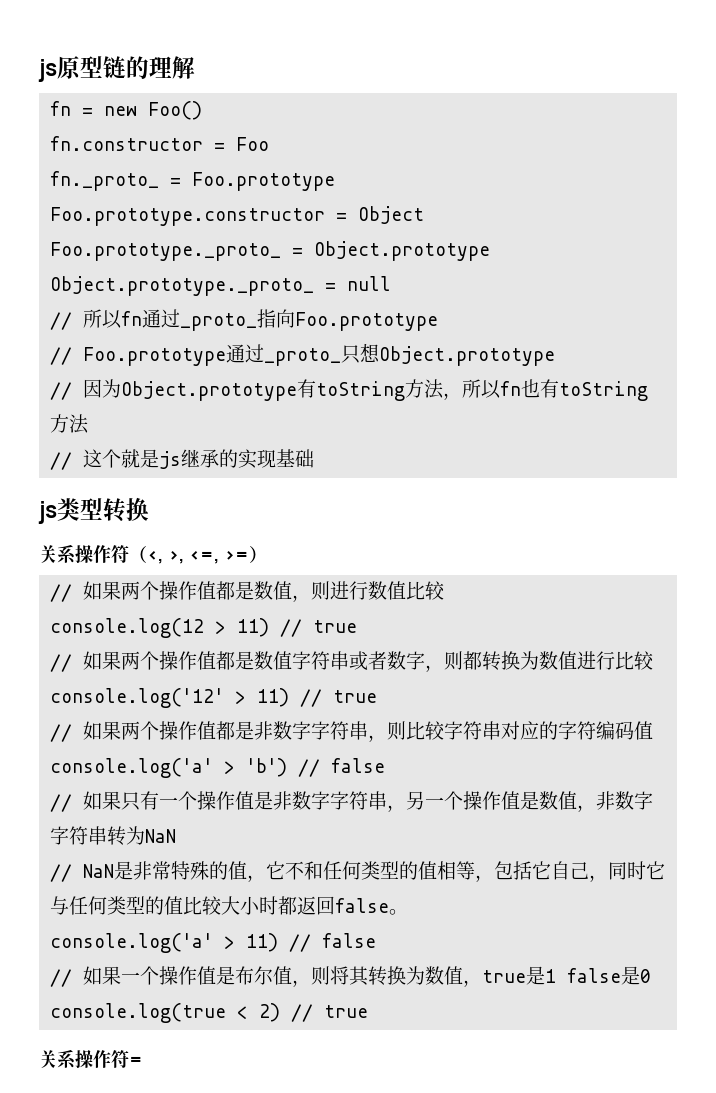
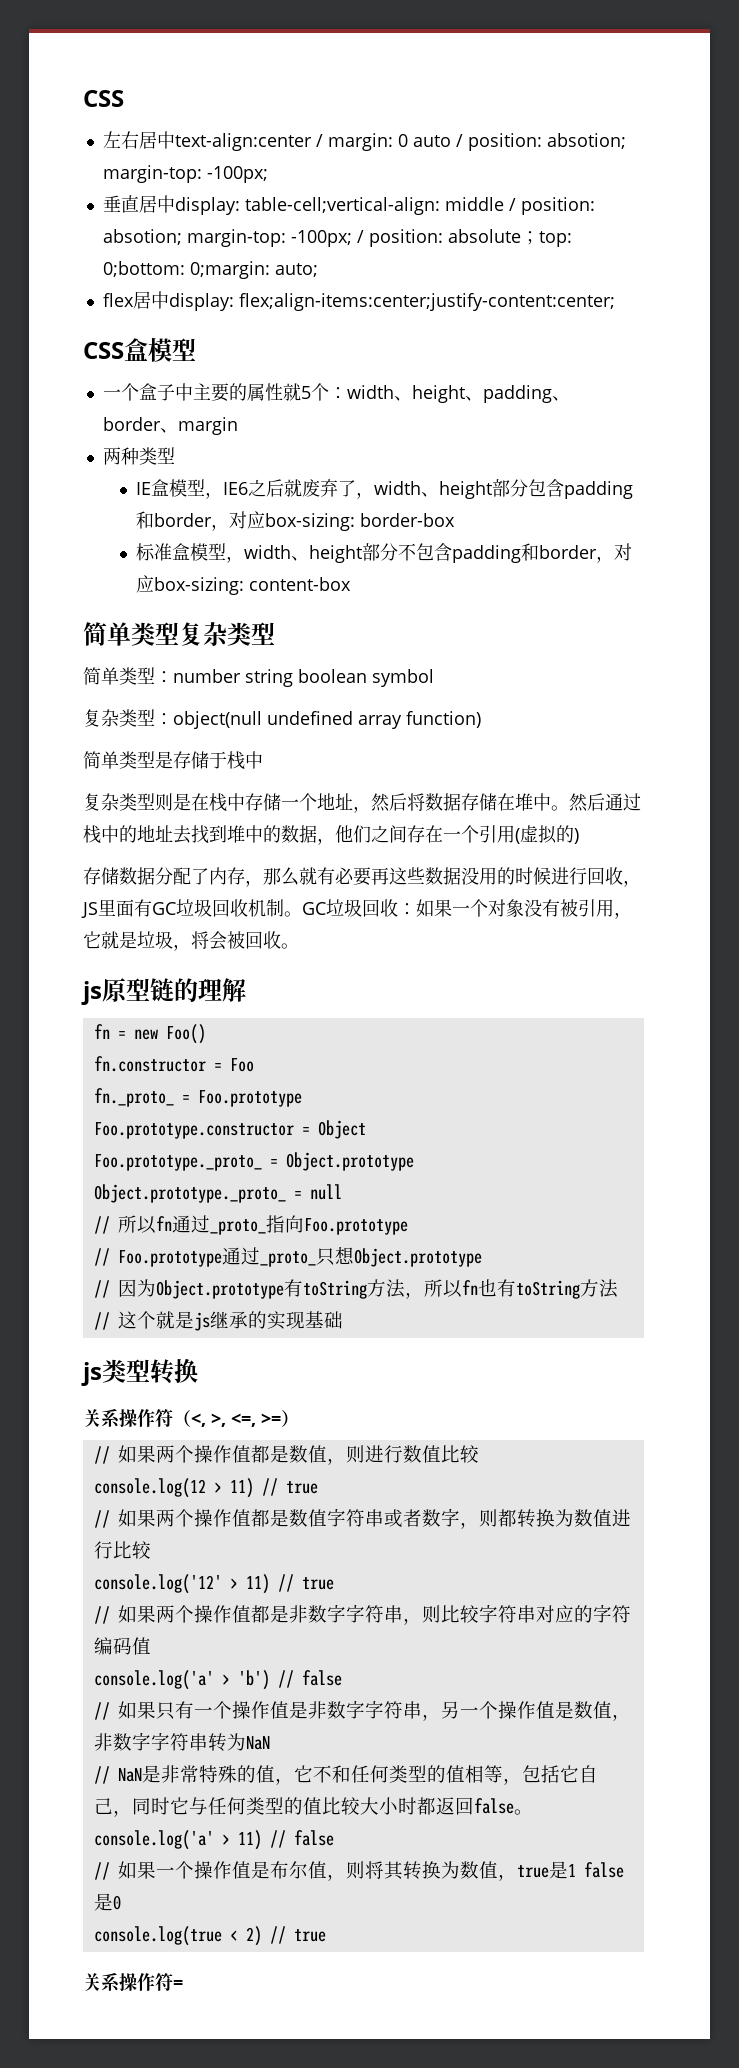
(38, 70) none -> [83,90,124,107] [102,131,626,151] [102,165,268,183] [102,195,595,215] [102,229,572,247] [102,261,318,279] [102,291,615,311] [83,338,196,362] [102,383,570,403] [102,417,238,435] [102,447,175,465] [136,479,634,499] [136,511,456,531] [136,543,633,563] [136,575,352,595] [83,622,275,646] [83,667,434,687] [83,709,481,729] [83,751,263,770] [83,793,641,813] [83,825,579,845] [83,867,641,887] [81,899,632,919] [83,931,299,951] CSS // 左右居中text-align:center / margin: 0 auto / position: absotion; margin-top: -100px; // 垂直居中display: table-cell;vertical-align: middle / position: absotion; margin-top: -100px; / position: absolute；top: 0;bottom: 0;margin: auto; // flex居中display: flex;align-items:center;justify-content:center; // CSS盒模型 // 一个盒子中主要的属性就5个：width、height、padding、border、margin // 两种类型 // IE盒模型，IE6之后就废弃了，width、height部分包含padding和border，对应box-sizing: border-box // 标准盒模型，width、height部分不包含padding和border，对应box-sizing: content-box // 简单类型复杂类型 // 简单类型：number string boolean symbol // 复杂类型：object(null undefined array function) // 简单类型是存储于栈中 // 复杂类型则是在栈中存储一个地址，然后将数据存储在堆中。然后通过栈中的地址去找到堆中的数据，他们之间存在一个引用(虚拟的) // 存储数据分配了内存，那么就有必要再这些数据没用的时候进行回收，JS里面有GC垃圾回收机制。GC垃圾回收：如果一个对象没有被引用，它就是垃圾，将会被回收。 //

